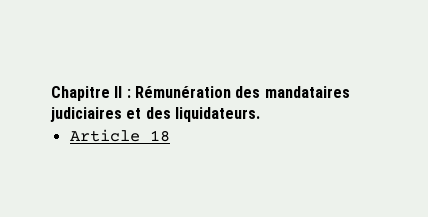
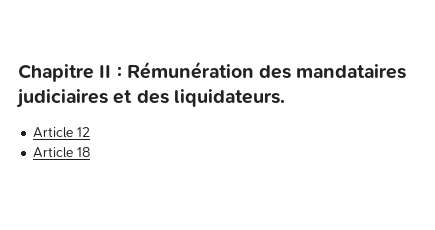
(260, 114) none -> [33,127,91,138] // Article 12

